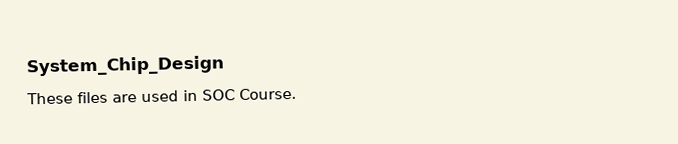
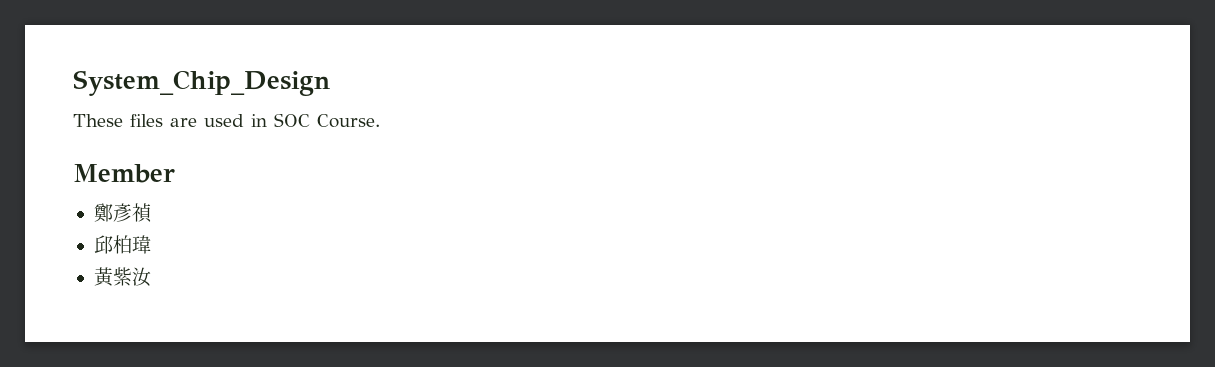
(297, 94) none -> [73,164,175,183] [93,203,151,223] [93,235,151,254] [93,267,151,287] // Member // 鄭彥禎 // 邱柏瑋 // 黃紫汝

